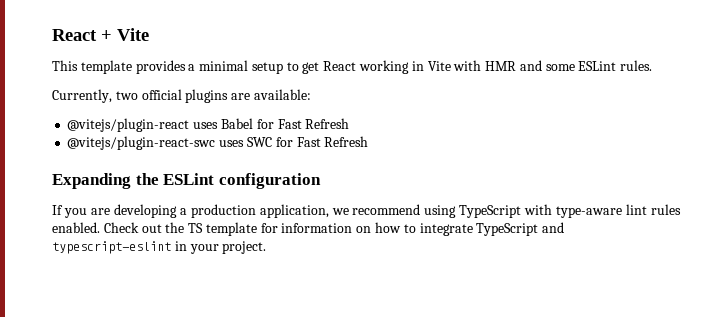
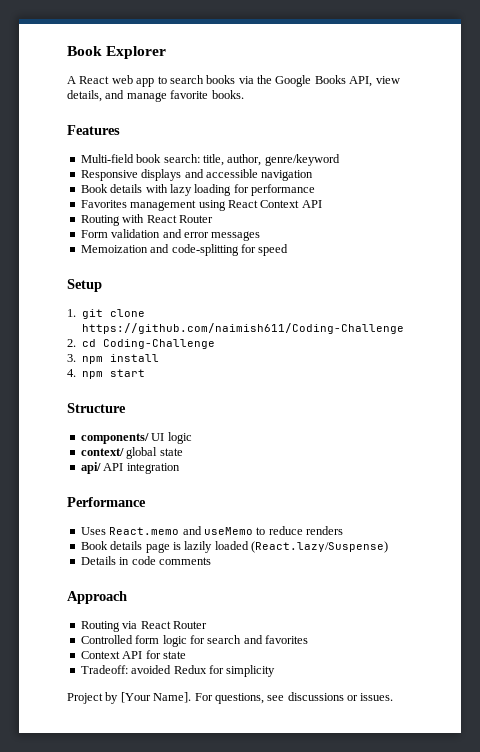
[52,28,149,41] [52,60,653,74] [52,89,311,103] [67,118,350,132] [67,136,369,150] [52,173,321,189] [52,204,682,218] [52,222,565,236] [52,241,267,254] React + Vite // This template provides a minimal setup to get React working in Vite with HMR and some ESLint rules. // Currently, two official plugins are available: // @vitejs/plugin-react uses Babel for Fast Refresh // @vitejs/plugin-react-swc uses SWC for Fast Refresh // Expanding the ESLint configuration // If you are developing a production application, we recommend using TypeScript with type-aware lint rules enabled. Check out the TS template for information on how to integrate TypeScript and typescript-eslint in your project. -> [67,46,167,59] [67,75,400,87] [67,90,244,102] [67,125,120,135] [80,154,340,166] [80,169,314,181] [80,184,315,196] [80,200,322,211] [80,214,213,226] [80,229,261,241] [80,244,289,256] [67,279,102,292] [67,309,146,319] [82,323,405,334] [67,339,216,349] [67,354,160,364] [67,369,146,379] [67,403,126,413] [80,432,192,444] [80,447,183,459] [80,462,180,474] [67,497,146,507] [80,526,343,535] [80,541,388,553] [80,556,211,565] [67,591,127,604] [80,621,207,632] [80,635,308,647] [80,650,186,659] [80,665,276,677] [67,692,394,704] Book Explorer // A React web app to search books via the Google Books API, view details, and manage favorite books. // Features // Multi-field book search: title, author, genre/keyword // Responsive displays and accessible navigation // Book details with lazy loading for performance // Favorites management using React Context API // Routing with React Router // Form validation and error messages // Memoization and code-splitting for speed // Setup // 1. git clone https://github.com/naimish611/Coding-Challenge // 2. cd Coding-Challenge // 3. npm install // 4. npm start // Structure // components/ UI logic // context/ global state // api/ API integration // Performance // Uses React.memo and useMemo to reduce renders // Book details page is lazily loaded (React.lazy/Suspense) // Details in code comments // Approach // Routing via React Router // Controlled form logic for search and favorites // Context API for state // Tradeoff: avoided Redux for simplicity // Project by [Your Name]. For questions, see discussions or issues.

